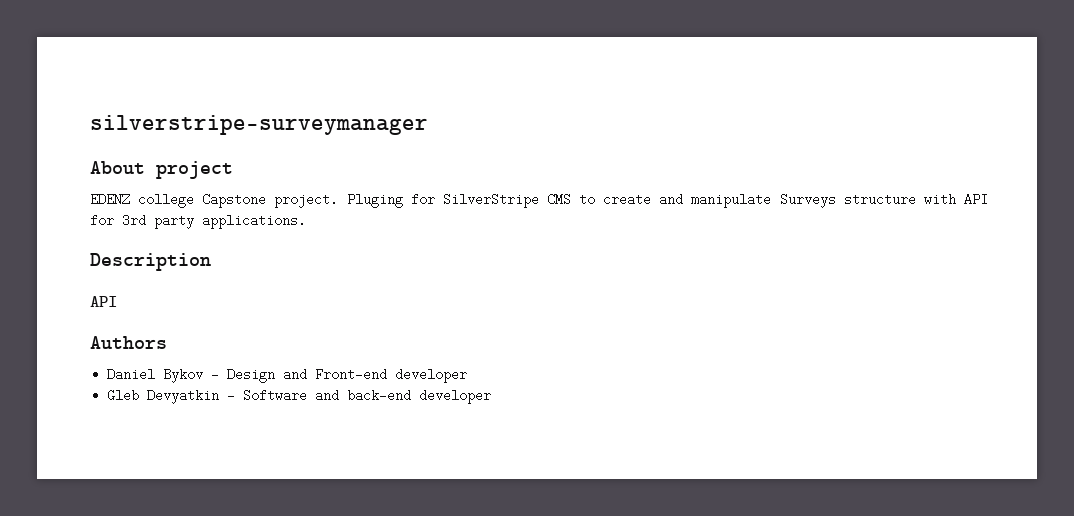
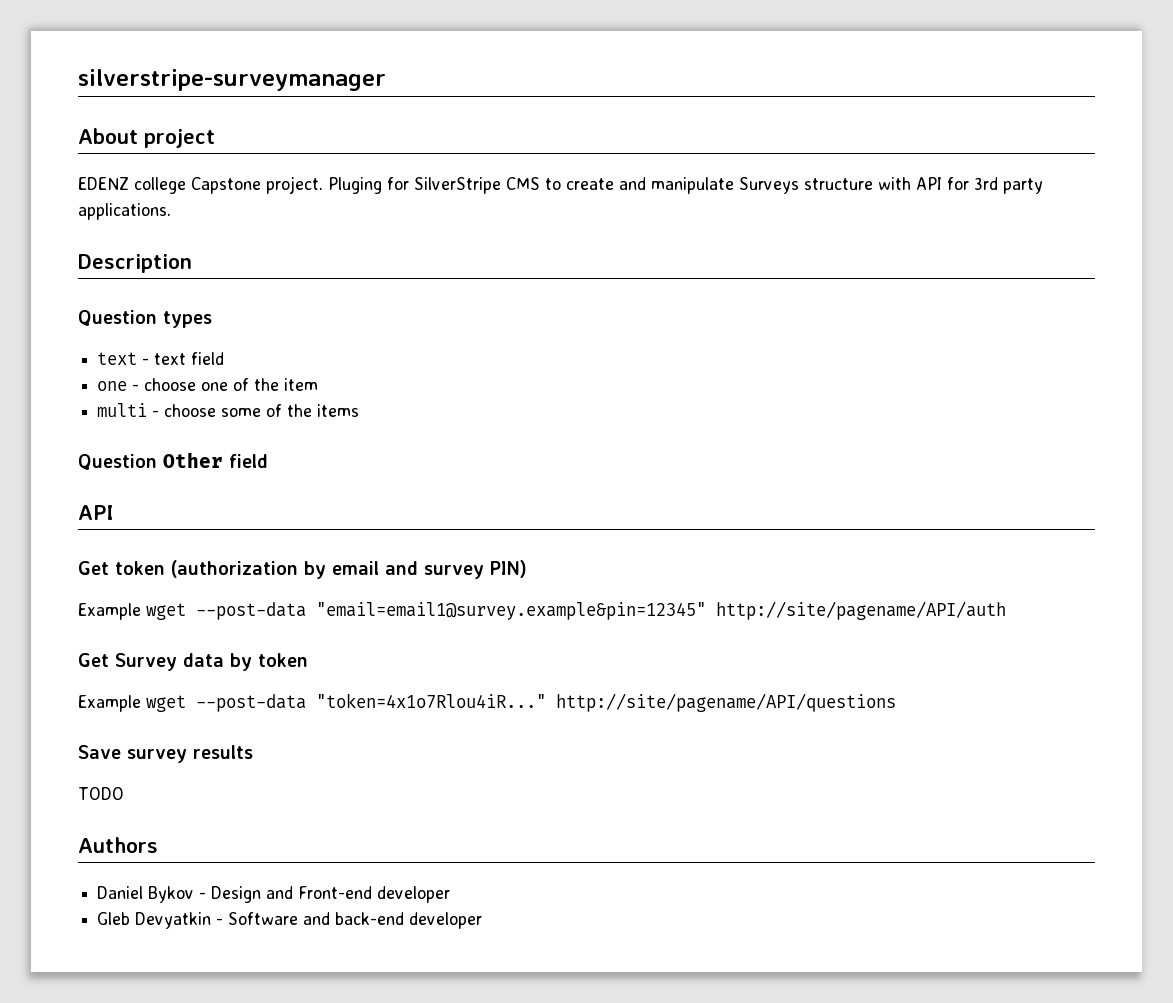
[90,296,117,307] API -> [78,310,212,328] [97,352,225,365] [97,378,319,391] [97,403,360,417] [78,452,268,470] [78,505,114,520] [78,560,527,579] [78,601,1006,620] [78,653,308,671] [78,693,896,712] [78,745,253,763] [78,787,124,800] Question types // text - text field // one - choose one of the item // multi - choose some of the items // Question Other field // API // Get token (authorization by email and survey PIN) // Example wget --post-data "email=email1@survey.example&pin=12345" http://site/pagename/API/auth // Get Survey data by token // Example wget --post-data "token=4x1o7Rlou4iR..." http://site/pagename/API/questions // Save survey results // TODO

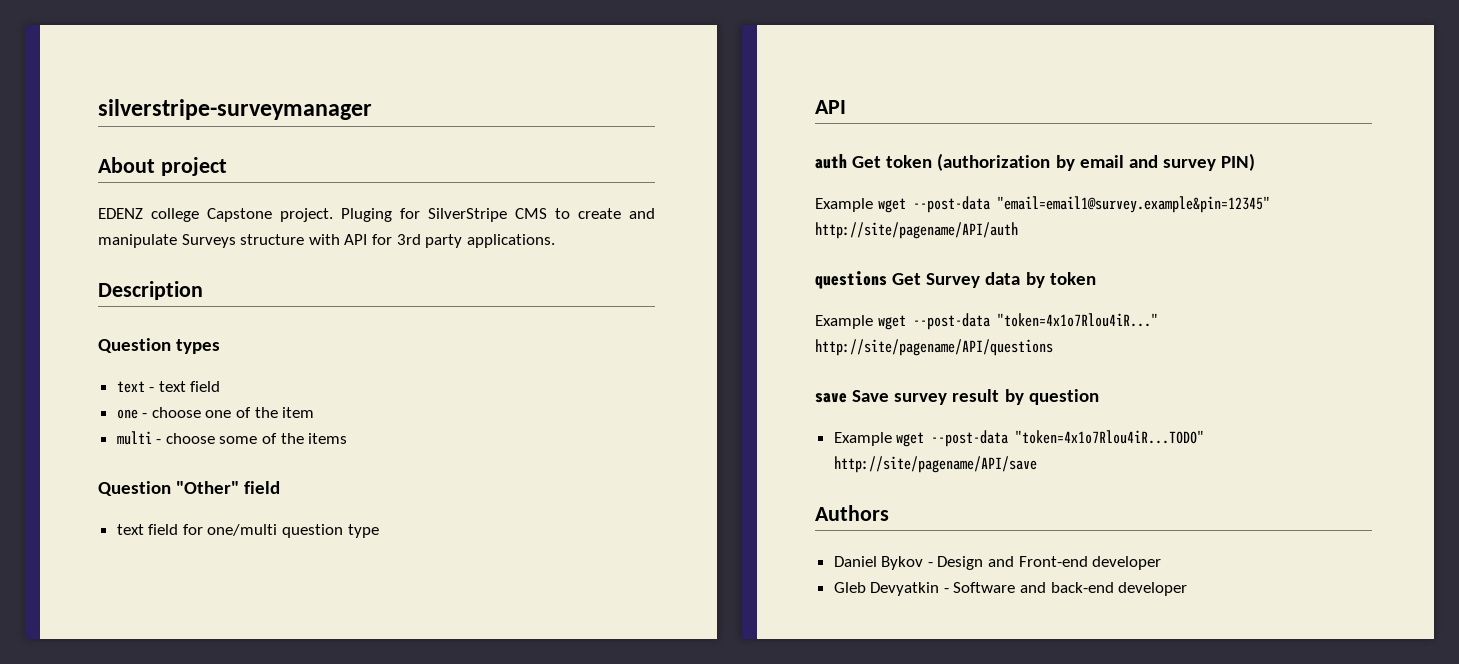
[163,452,268,468] Other field -> [176,481,281,494] [116,524,379,538] "Other" field // text field for one/multi question type
(114, 512) none -> [815,154,847,169] auth
(1006, 610) none -> [815,271,887,289] questions
(896, 702) none -> [815,393,847,403] save
[193,745,253,759] [78,787,124,800] results // TODO -> [952,389,1099,405] [833,430,1205,447] [833,456,1037,473] result by question // Example wget --post-data "token=4x1o7Rlou4iR...TODO" http://site/pagename/API/save

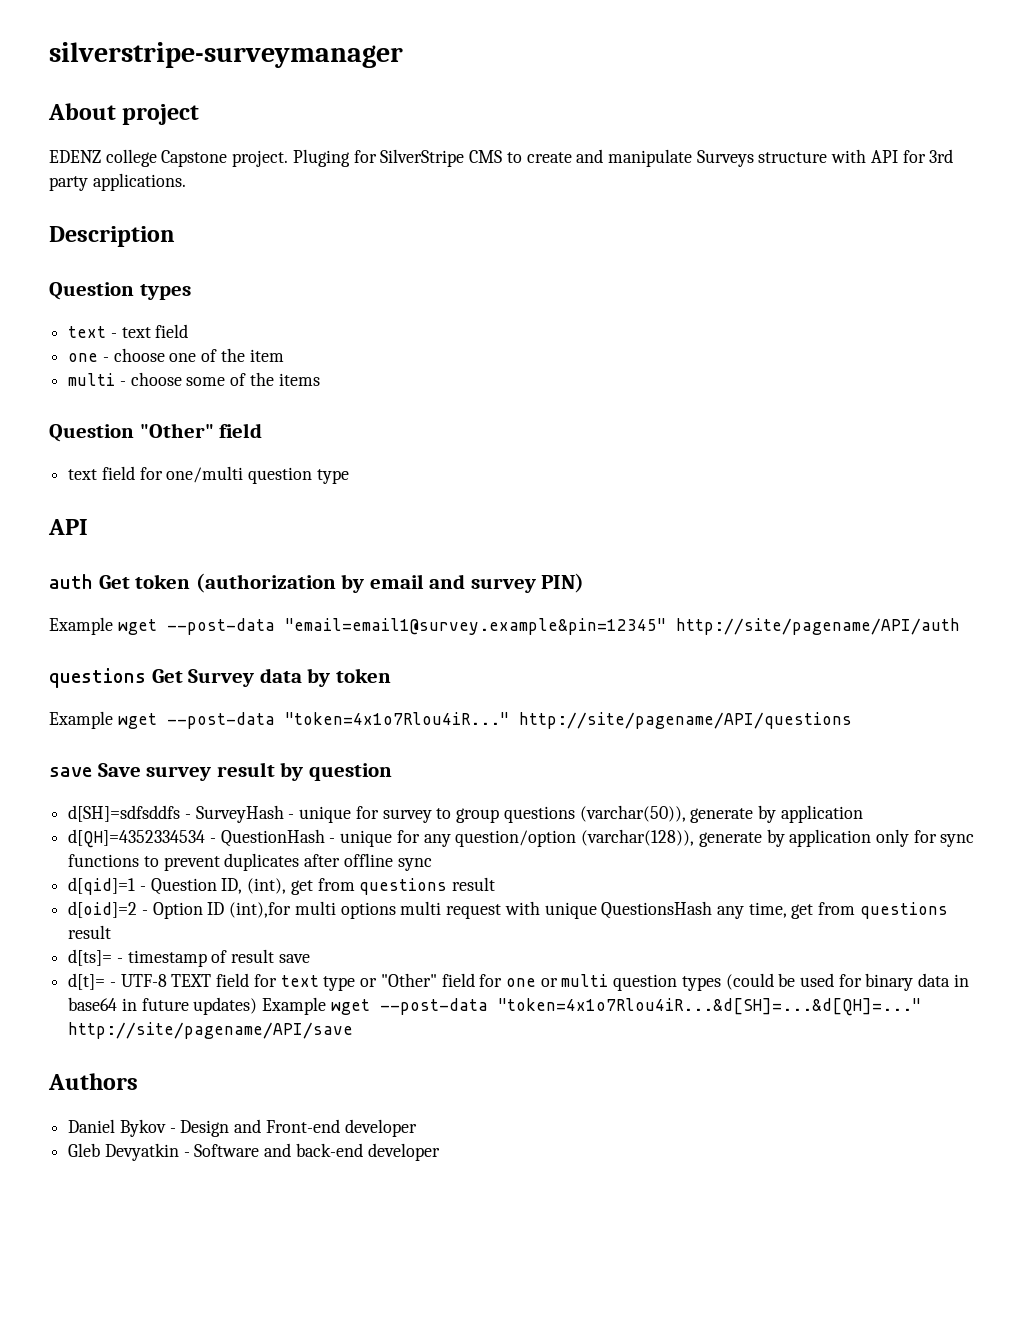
[833,430,1205,447] Example wget --post-data "token=4x1o7Rlou4iR...TODO" -> [68,805,863,823] [68,829,975,848] [68,853,432,871] [68,877,496,895] [68,901,948,919] [68,925,112,939] [68,949,310,967] [68,973,969,991] [68,997,921,1016] d[SH]=sdfsddfs - SurveyHash - unique for survey to group questions (varchar(50)), generate by application // d[QH]=4352334534 - QuestionHash - unique for any question/option (varchar(128)), generate by application only for sync functions to prevent duplicates after offline sync // d[qid]=1 - Question ID, (int), get from questions result // d[oid]=2 - Option ID (int),for multi options multi request with unique QuestionsHash any time, get from questions result // d[ts]= - timestamp of result save // d[t]= - UTF-8 TEXT field for text type or "Other" field for one or multi question types (could be used for binary data in base64 in future updates) Example wget --post-data "token=4x1o7Rlou4iR...&d[SH]=...&d[QH]=..."

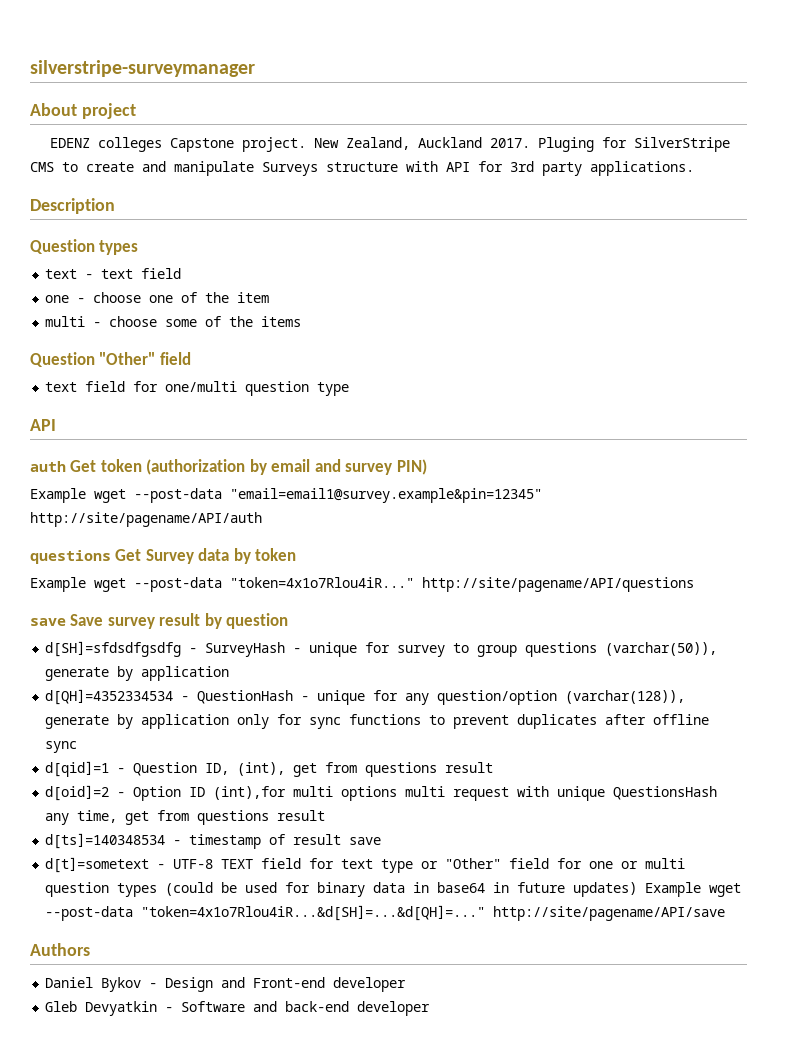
[105,149,157,167] college -> [97,137,162,152] colleges
(289, 158) none -> [313,137,530,150] New Zealand, Auckland 2017.
[68,805,181,822] d[SH]=sdfsddfs -> [45,641,182,657] d[SH]=sfdsdfgsdfg
[68,949,113,966] d[ts]= -> [45,833,166,849] d[ts]=140348534
[68,973,106,990] d[t]= -> [45,857,150,873] d[t]=sometext

